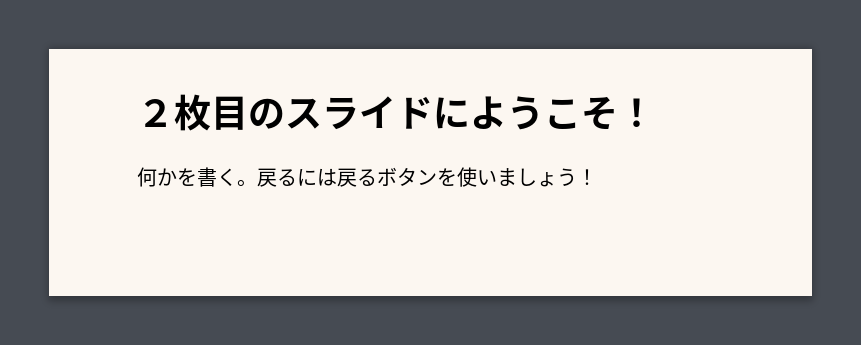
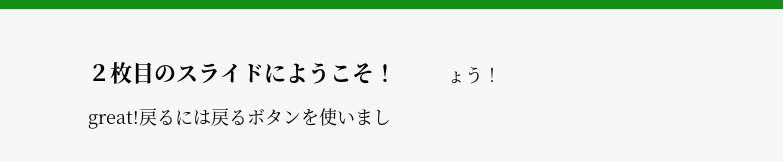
[137,167,257,187] 何かを書く。 -> [88,111,139,129] great!

